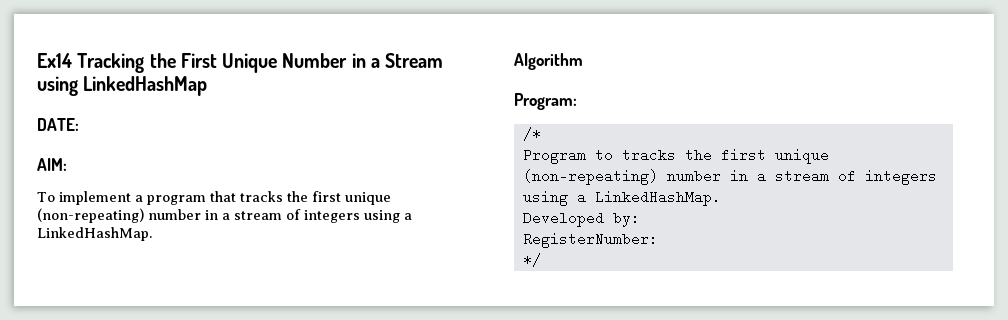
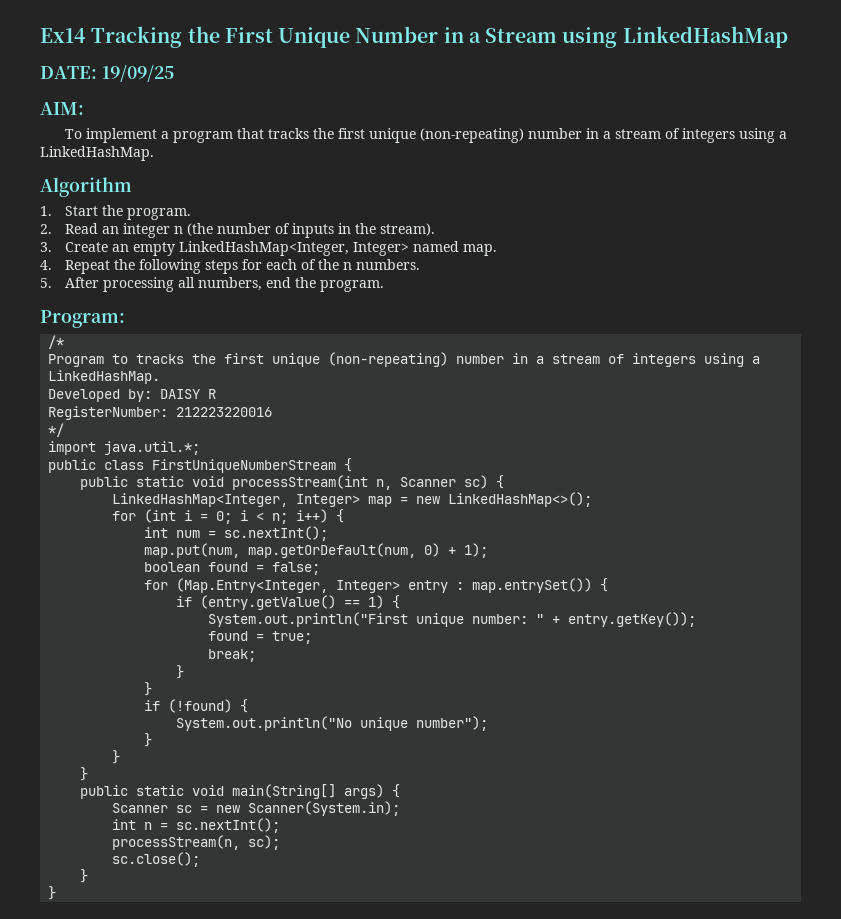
(79, 124) none -> [101,65,174,82] 19/09/25
(583, 61) none -> [40,205,192,220] [40,223,436,238] [40,241,498,256] [40,259,421,274] [40,277,385,292] // 1. Start the program. // 2. Read an integer n (the number of inputs in the stream). // 3. Create an empty LinkedHashMap<Integer, Integer> named map. // 4. Repeat the following steps for each of the n numbers. // 5. After processing all numbers, end the program.
(640, 219) none -> [160,389,217,399] DAISY R
(658, 240) none -> [176,407,273,417] 212223220016
(541, 260) none -> [48,441,201,455] [48,458,353,473] [80,475,505,490] [112,492,593,507] [112,509,345,524] [144,526,329,541] [144,543,489,558] [144,562,321,575] [144,578,609,593] [176,595,401,610] [208,612,697,627] [208,631,313,644] [208,649,257,662] [176,665,185,679] [144,682,153,696] [144,699,249,713] [176,716,489,731] [144,733,153,747] [112,750,121,764] [80,767,89,781] [80,784,401,799] [112,801,401,816] [112,818,281,833] [112,835,281,850] [112,852,201,867] [80,869,89,883] [48,886,57,900] // import java.util.*; // public class FirstUniqueNumberStream { // public static void processStream(int n, Scanner sc) { // LinkedHashMap<Integer, Integer> map = new LinkedHashMap<>(); // for (int i = 0; i < n; i++) { // int num = sc.nextInt(); // map.put(num, map.getOrDefault(num, 0) + 1); // boolean found = false; // for (Map.Entry<Integer, Integer> entry : map.entrySet()) { // if (entry.getValue() == 1) { // System.out.println("First unique number: " + entry.getKey()); // found = true; // break; // } // } // if (!found) { // System.out.println("No unique number"); // } // } // } // public static void main(String[] args) { // Scanner sc = new Scanner(System.in); // int n = sc.nextInt(); // processStream(n, sc); // sc.close(); // } // }

